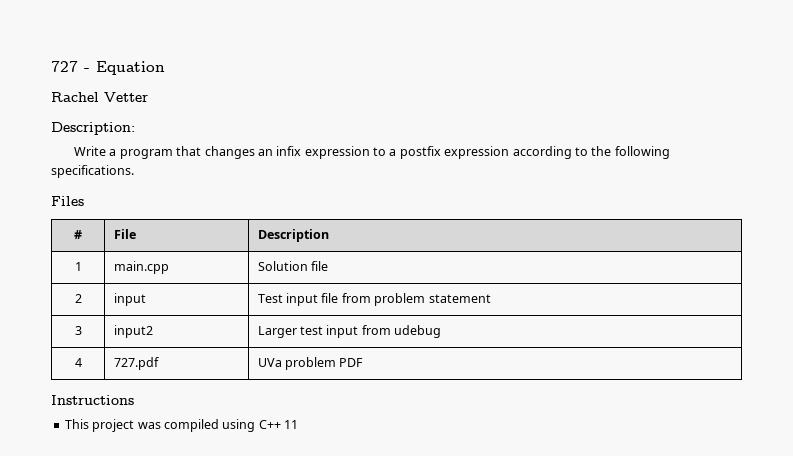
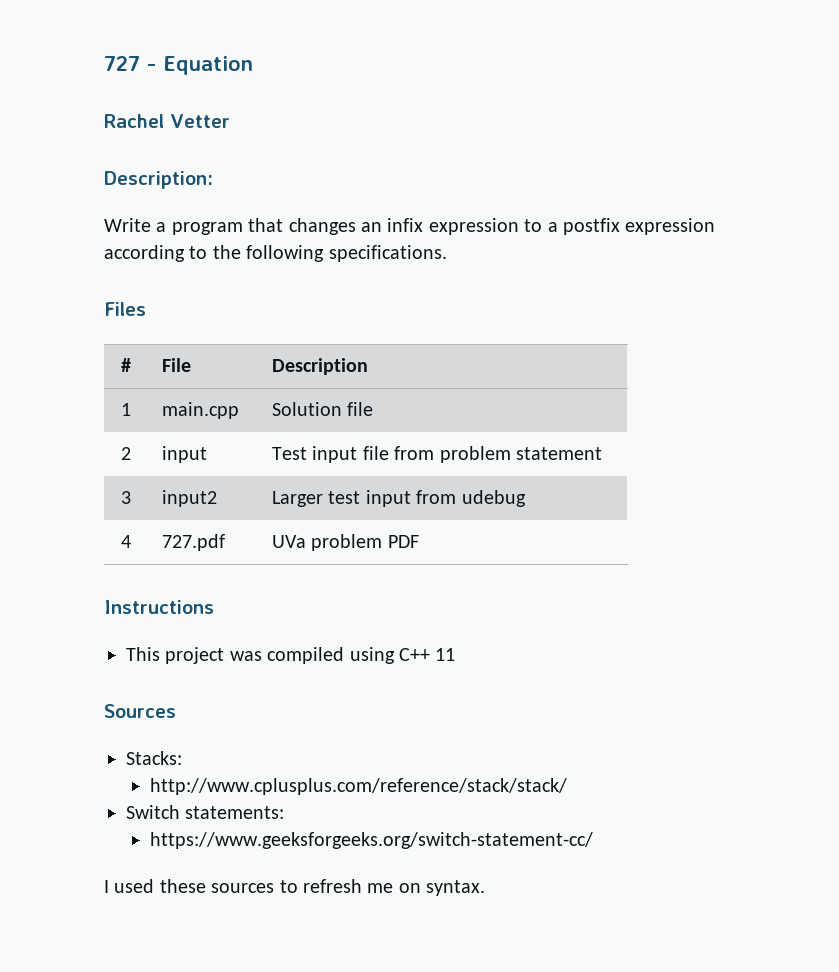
(298, 424) none -> [104,704,176,718] [126,751,182,765] [149,778,567,795] [126,805,285,819] [149,832,593,849] [104,879,486,896] // Sources // Stacks: // http://www.cplusplus.com/reference/stack/stack/ // Switch statements: // https://www.geeksforgeeks.org/switch-statement-cc/ // I used these sources to refresh me on syntax.

